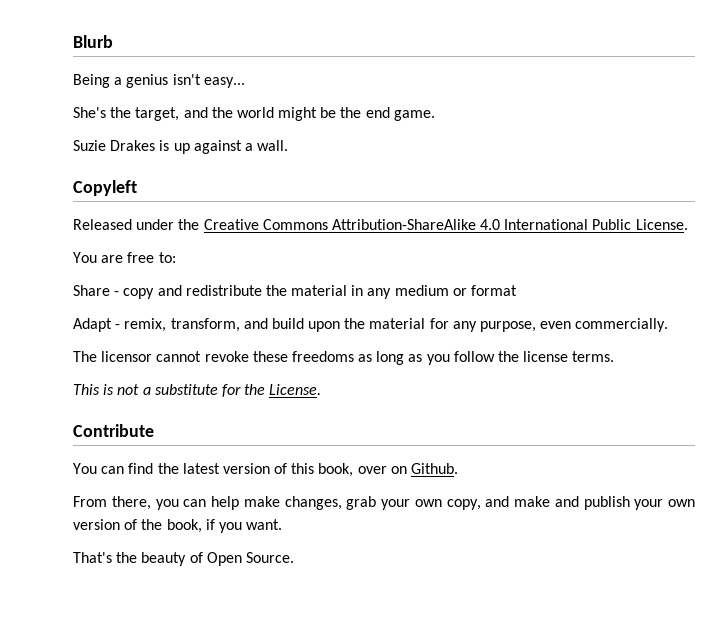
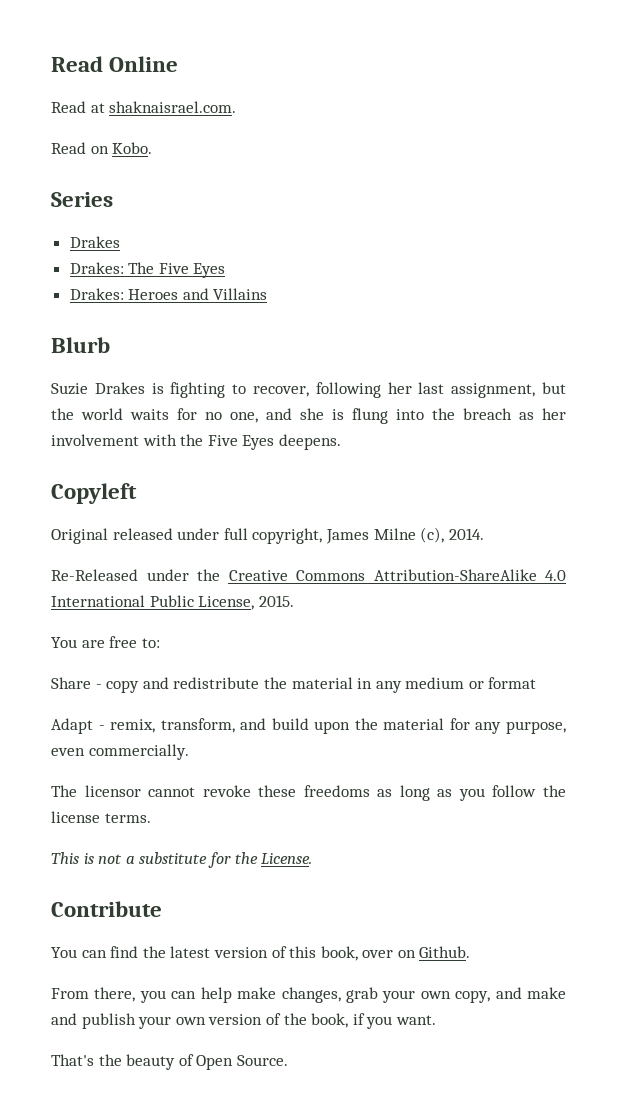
[73,35,113,48] [73,74,245,88] [73,107,435,121] [73,140,289,154] [73,180,137,196] [73,219,132,230] Blurb // Being a genius isn't easy... // She's the target, and the world might be the end game. // Suzie Drakes is up against a wall. // Copyleft // Released -> [51,56,179,72] [51,101,237,113] [51,142,153,154] [51,192,113,207] [69,236,120,248] [69,262,226,278] [69,288,268,300] [51,337,110,353] [51,382,566,398] [51,408,566,424] [51,434,341,450] [51,483,137,504] [51,527,484,544] [51,569,138,581] Read Online // Read at shaknaisrael.com. // Read on Kobo. // Series // Drakes // Drakes: The Five Eyes // Drakes: Heroes and Villains // Blurb // Suzie Drakes is fighting to recover, following her last assignment, but the world waits for no one, and she is flung into the breach as her involvement with the Five Eyes deepens. // Copyleft // Original released under full copyright, James Milne (c), 2014. // Re-Released
[635,219,688,230] License. -> [198,595,294,610] License, 2015.

